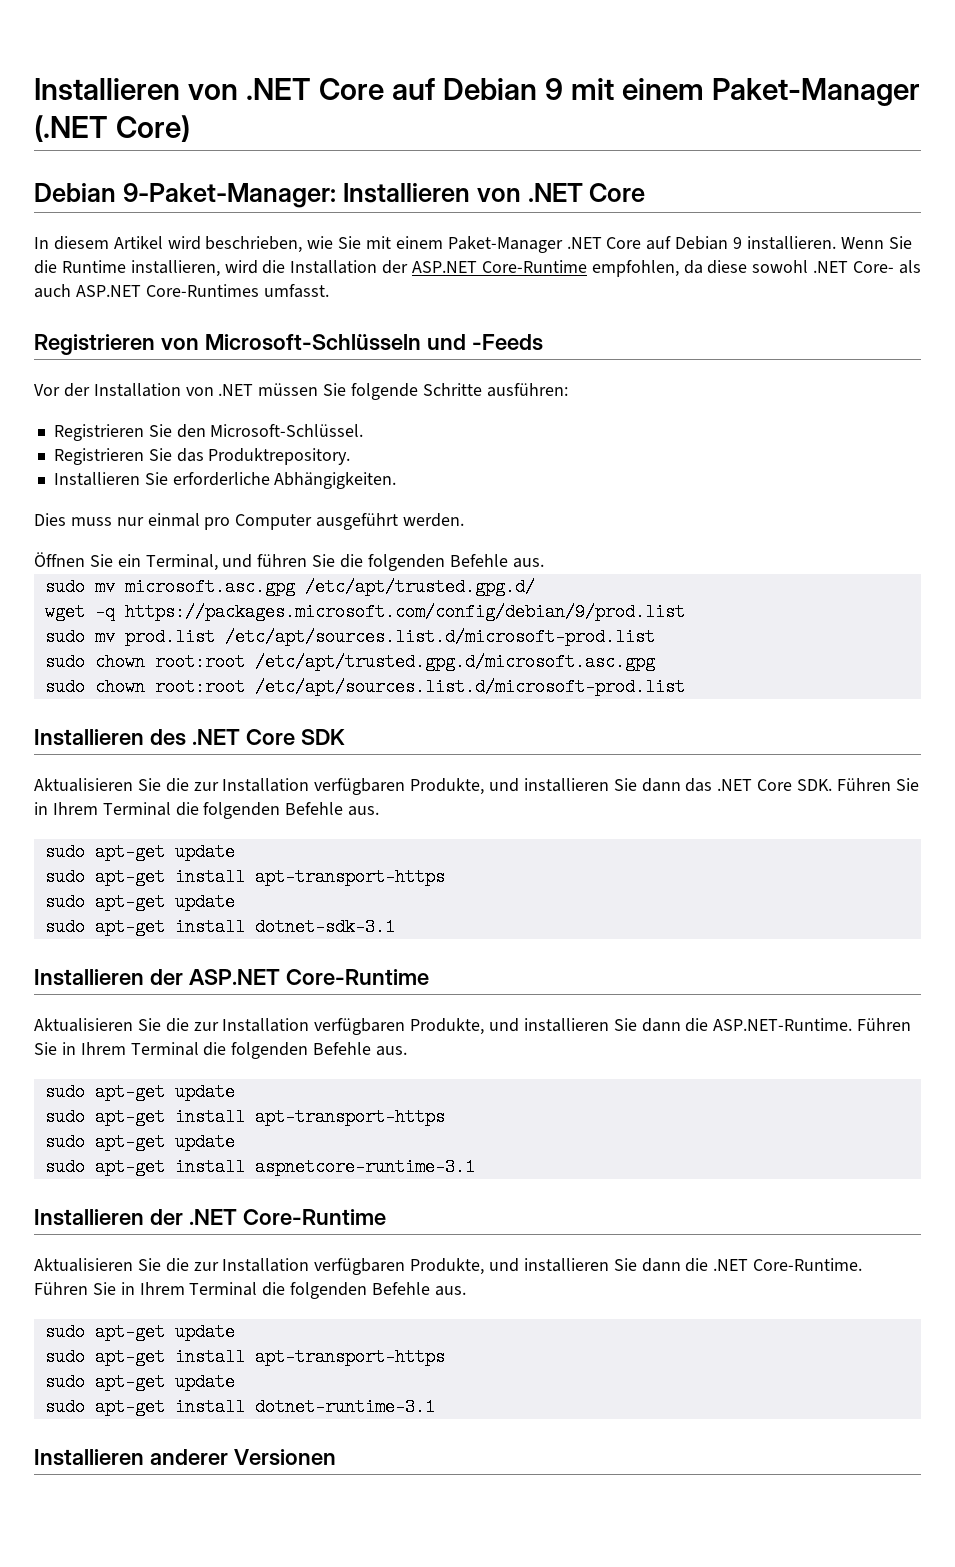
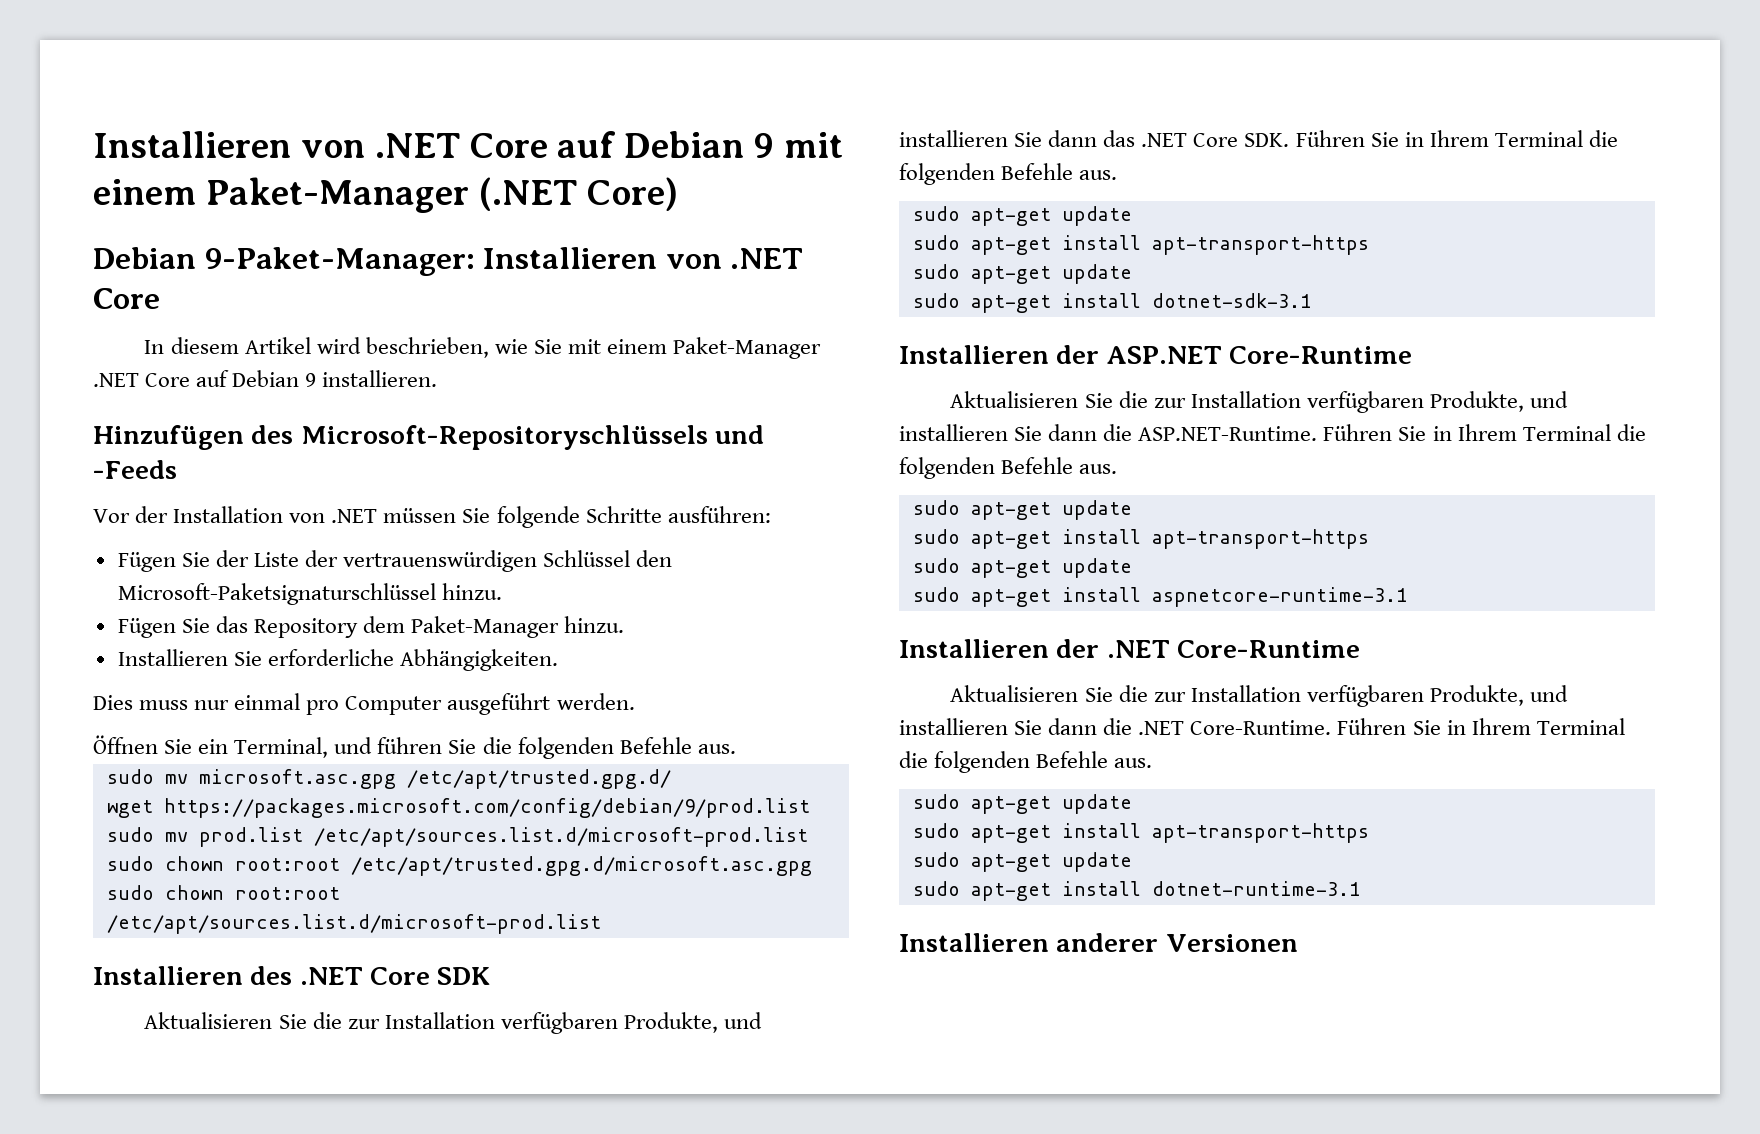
[840,236,912,249] [34,260,921,277] [34,284,329,298] [34,334,421,355] Wenn Sie die Runtime installieren, wird die Installation der ASP.NET Core-Runtime empfohlen, da diese sowohl .NET Core- als auch ASP.NET Core-Runtimes umfasst. // Registrieren von Microsoft-Schlüsseln -> [93,425,708,450] // Hinzufügen des Microsoft-Repositoryschlüssels
[53,424,364,441] [53,448,351,465] Registrieren Sie den Microsoft-Schlüssel. // Registrieren Sie das Produktrepository. -> [117,550,673,572] [117,583,502,605] [117,616,625,638] Fügen Sie der Liste der vertrauenswürdigen Schlüssel den Microsoft-Paketsignaturschlüssel hinzu. // Fügen Sie das Repository dem Paket-Manager hinzu.
[94,603,115,621] -q -> (153, 809) none

